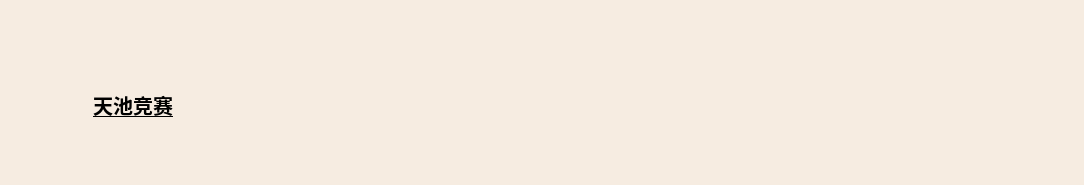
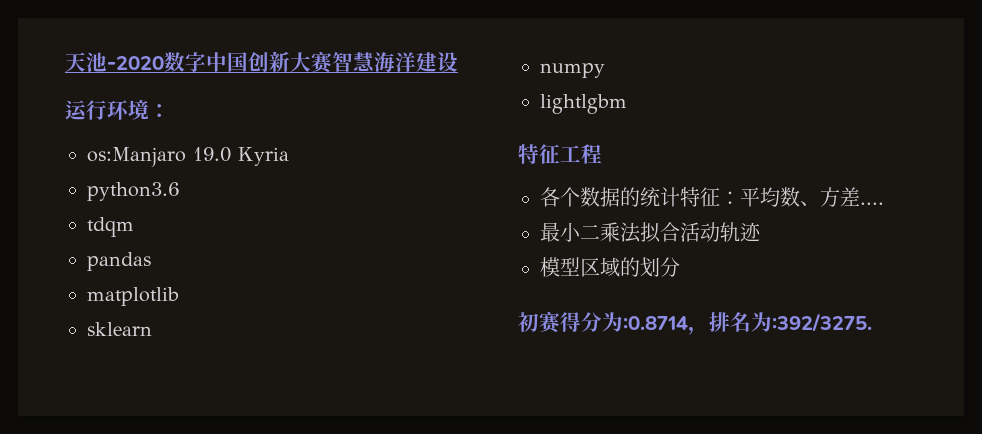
[133,95,173,116] 竞赛 -> [107,51,458,74] [65,100,170,120] [87,147,289,167] [87,182,180,201] [87,217,134,237] [87,252,151,271] [87,287,179,306] [87,322,152,336] [540,63,605,78] [540,94,627,114] [518,144,602,164] [540,187,884,207] [540,222,761,243] [540,257,680,277] [518,311,872,335] -2020数字中国创新大赛智慧海洋建设 // 运行环境： // os:Manjaro 19.0 Kyria // python3.6 // tdqm // pandas // matplotlib // sklearn // numpy // lightlgbm // 特征工程 // 各个数据的统计特征：平均数、方差.... // 最小二乘法拟合活动轨迹 // 模型区域的划分 // 初赛得分为:0.8714，排名为:392/3275.

